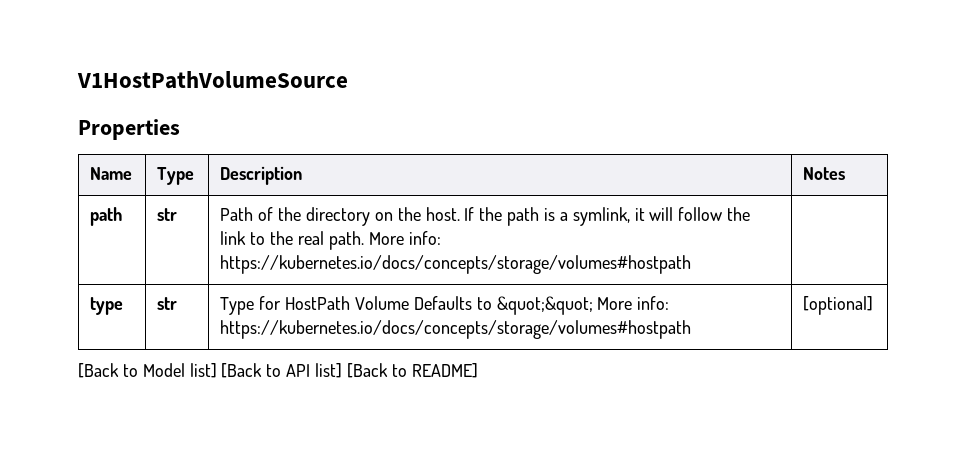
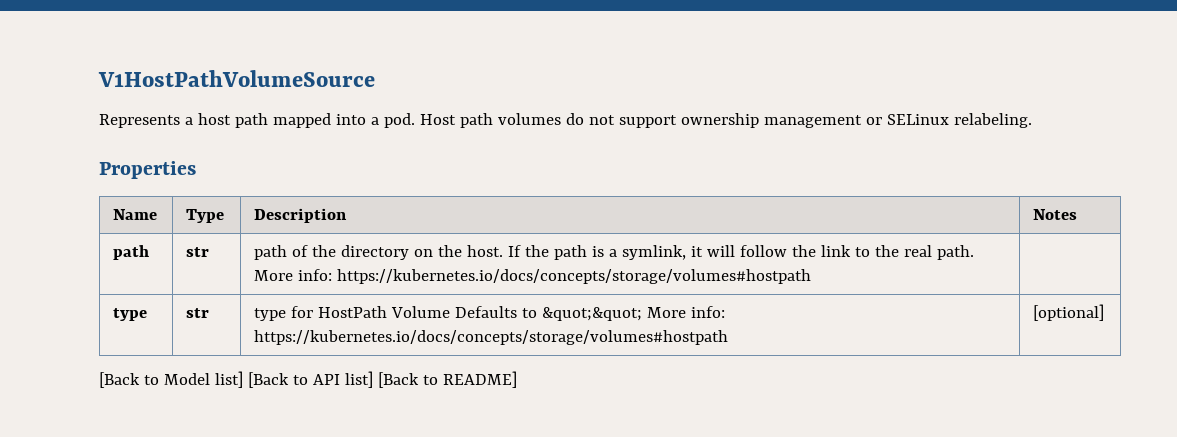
(348, 80) none -> [99,113,1032,128] // Represents a host path mapped into a pod. Host path volumes do not support ownership management or SELinux relabeling.
[220,207,254,221] Path -> [254,245,288,260] path
[220,297,255,315] Type -> [254,308,287,321] type

